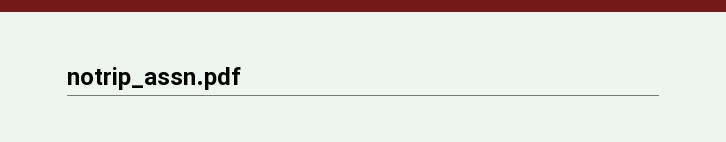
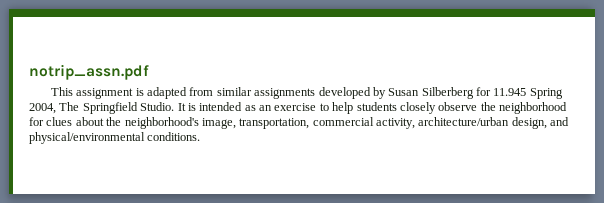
(241, 78) none -> [50,87,563,99] [29,102,567,114] [29,117,570,129] [29,132,201,144] // This assignment is adapted from similar assignments developed by Susan Silberberg for 11.945 Spring 2004, The Springfield Studio. It is intended as an exercise to help students closely observe the neighborhood for clues about the neighborhood's image, transportation, commercial activity, architecture/urban design, and physical/environmental conditions.

